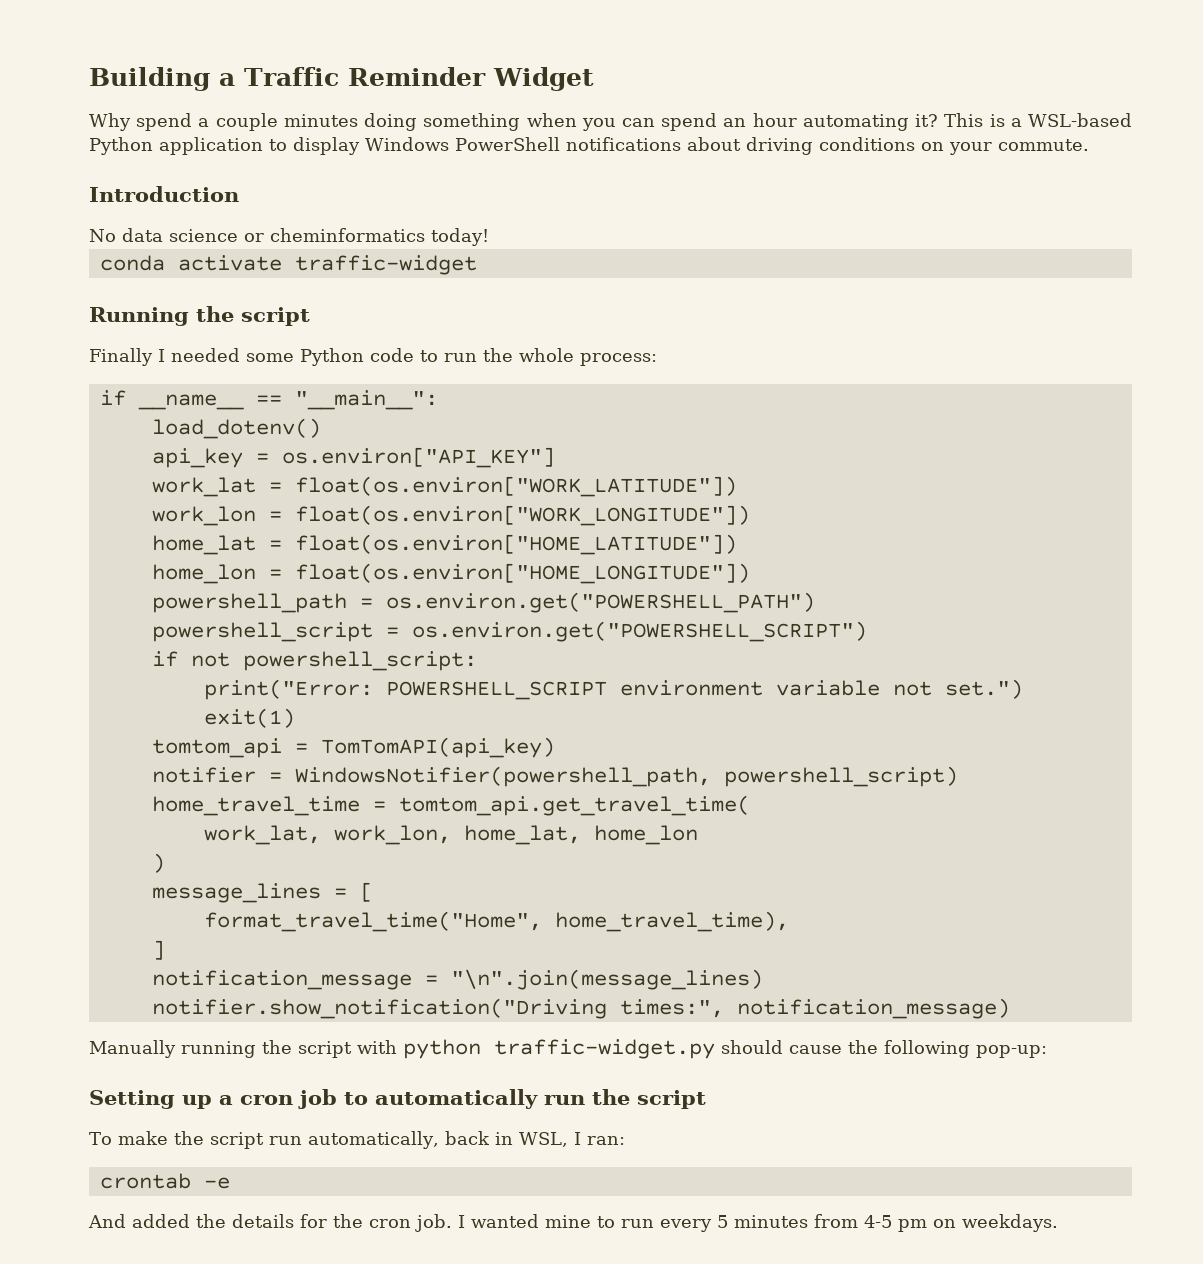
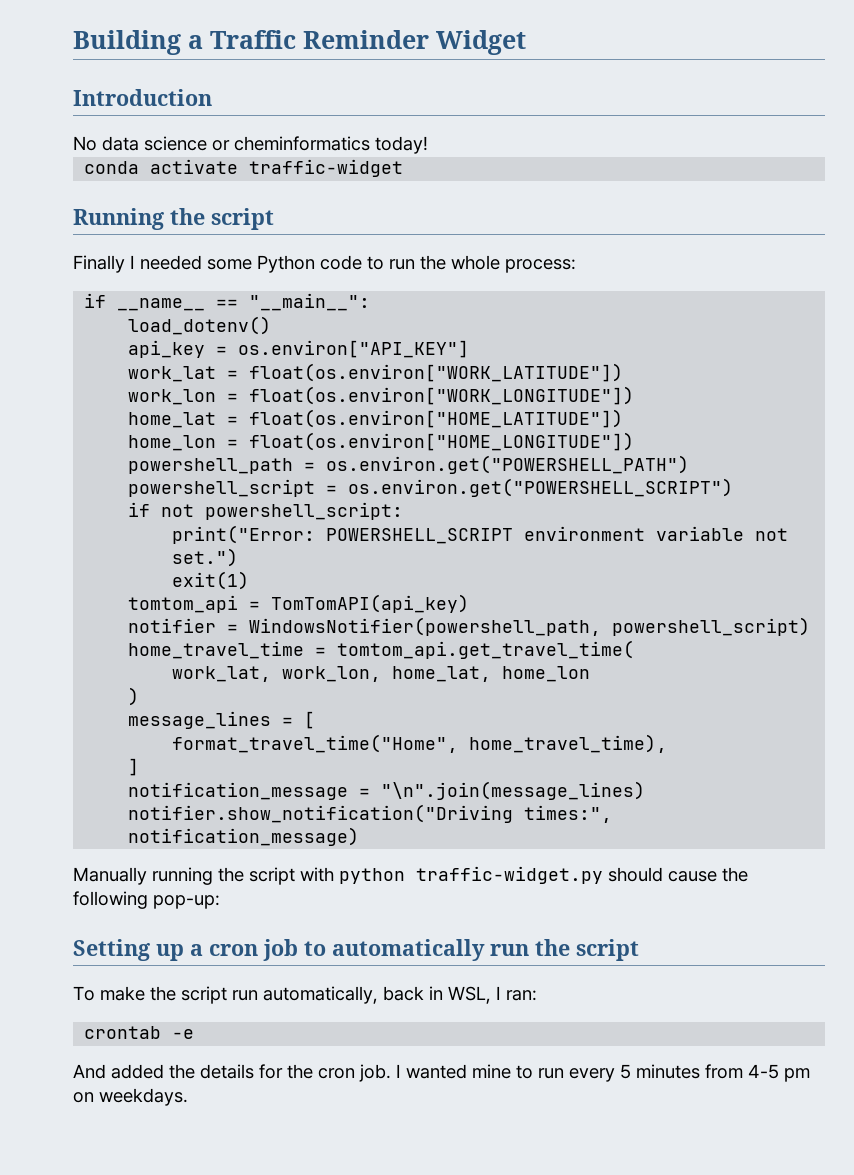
[89,113,1132,131] [89,137,1089,155] // Why spend a couple minutes doing something when you can spend an hour automating it? This is a WSL-based Python application to display Windows PowerShell notifications about driving conditions on your commute. -> (526, 42) none

